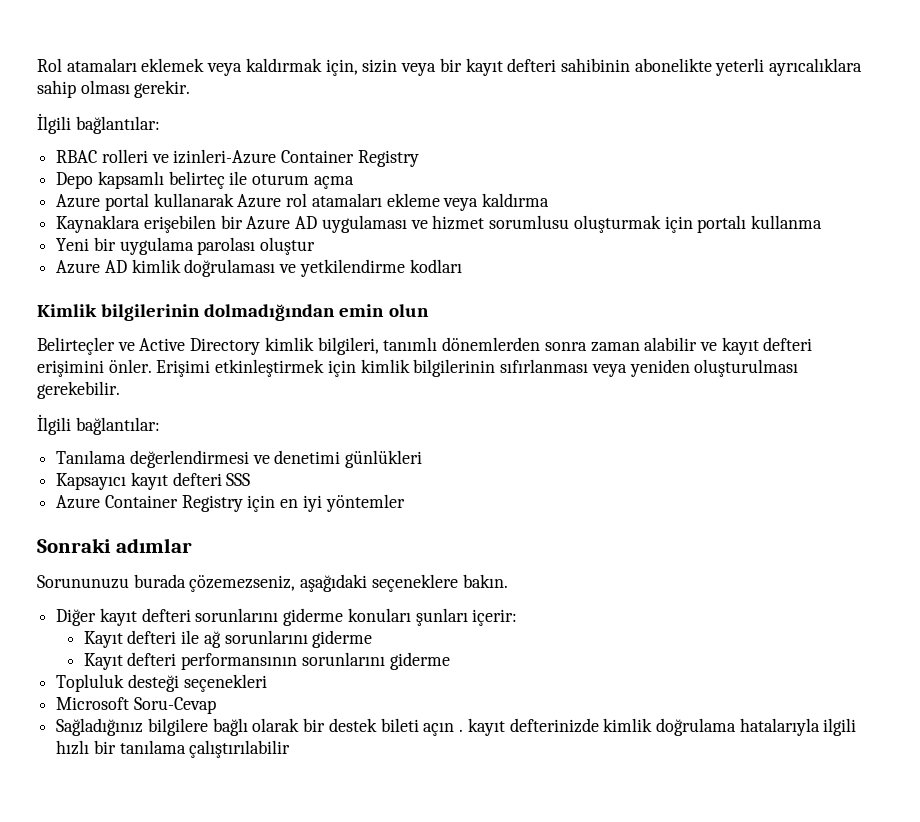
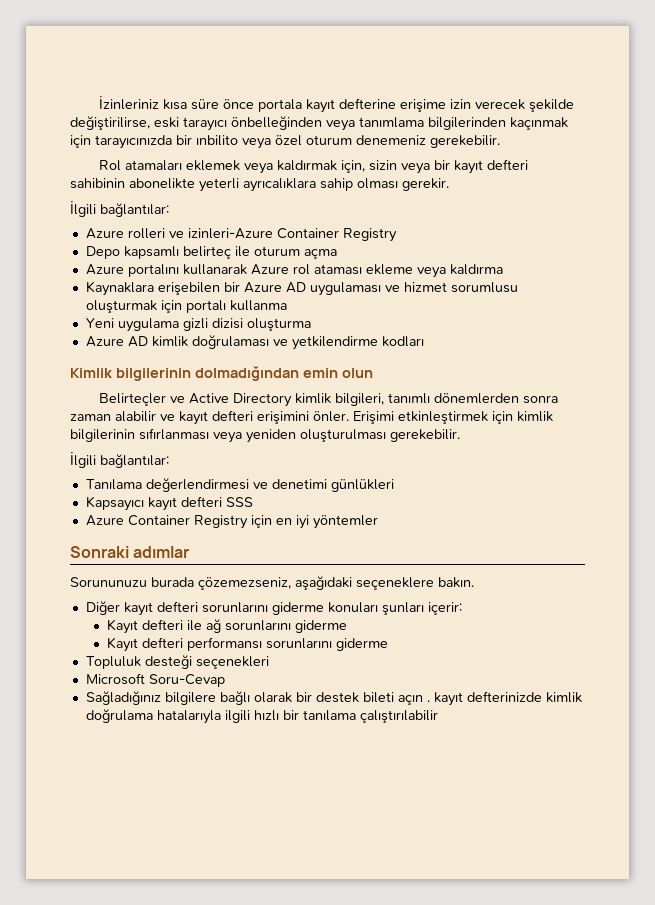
(37, 65) none -> [98,96,574,113] [70,116,568,131] [70,135,500,149] İzinleriniz kısa süre önce portala kayıt defterine erişime izin verecek şekilde değiştirilirse, eski tarayıcı önbelleğinden veya tanımlama bilgilerinden kaçınmak için tarayıcınızda bir ınbilito veya özel oturum denemeniz gerekebilir. //
[56,150,98,163] RBAC -> [85,228,124,239] Azure
[104,193,149,211] portal -> [127,264,179,277] portalını
[311,193,382,207] atamaları -> [313,264,362,275] ataması
[93,237,316,255] bir uygulama parolası oluştur -> [117,318,311,332] uygulama gizli dizisi oluşturma
[181,653,298,670] performansının -> [187,637,263,651] performansı

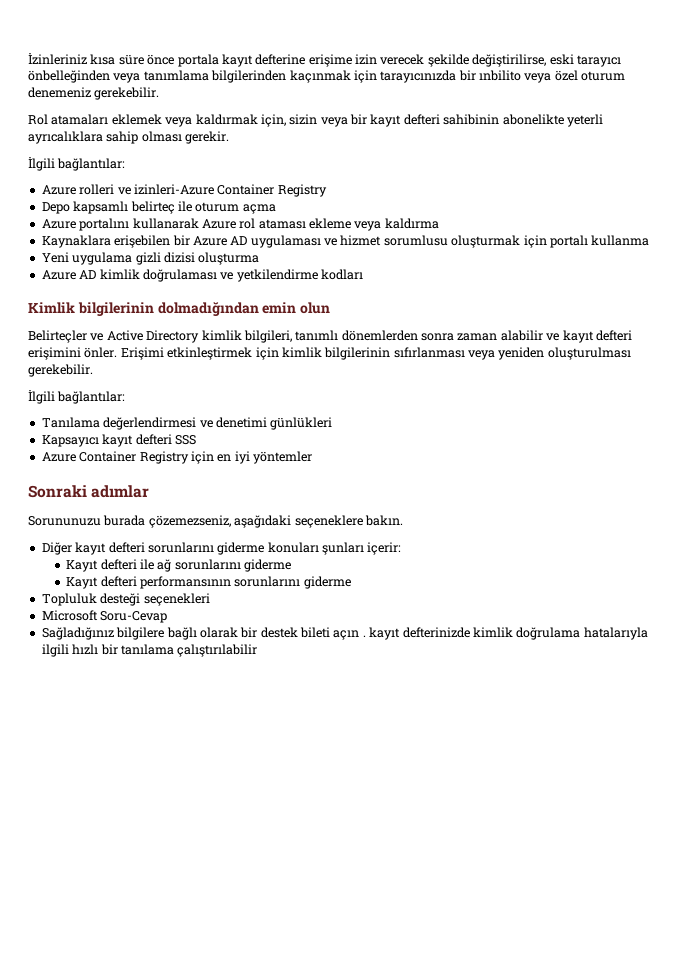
[187,637,263,651] performansı -> [140,576,232,589] performansının

